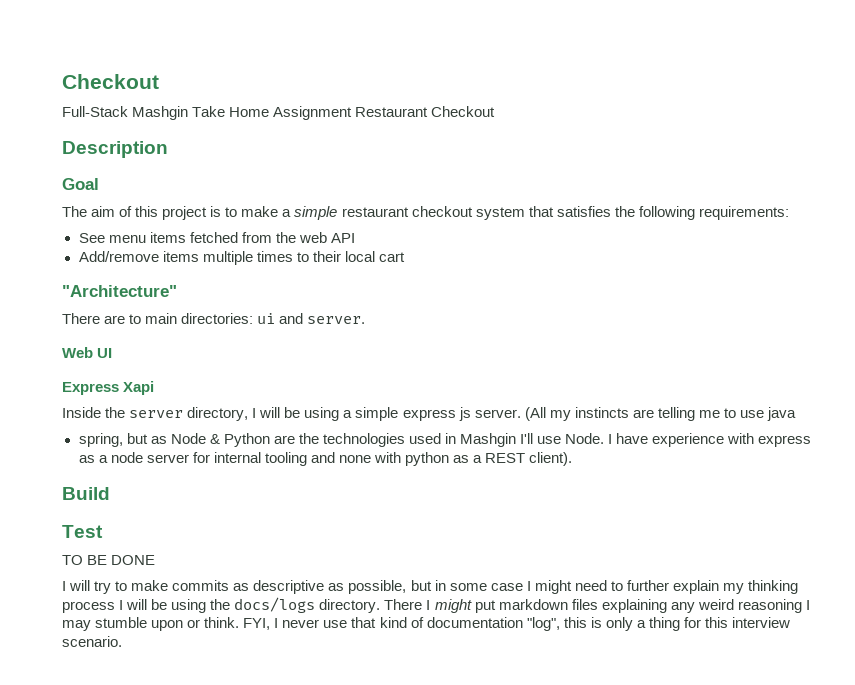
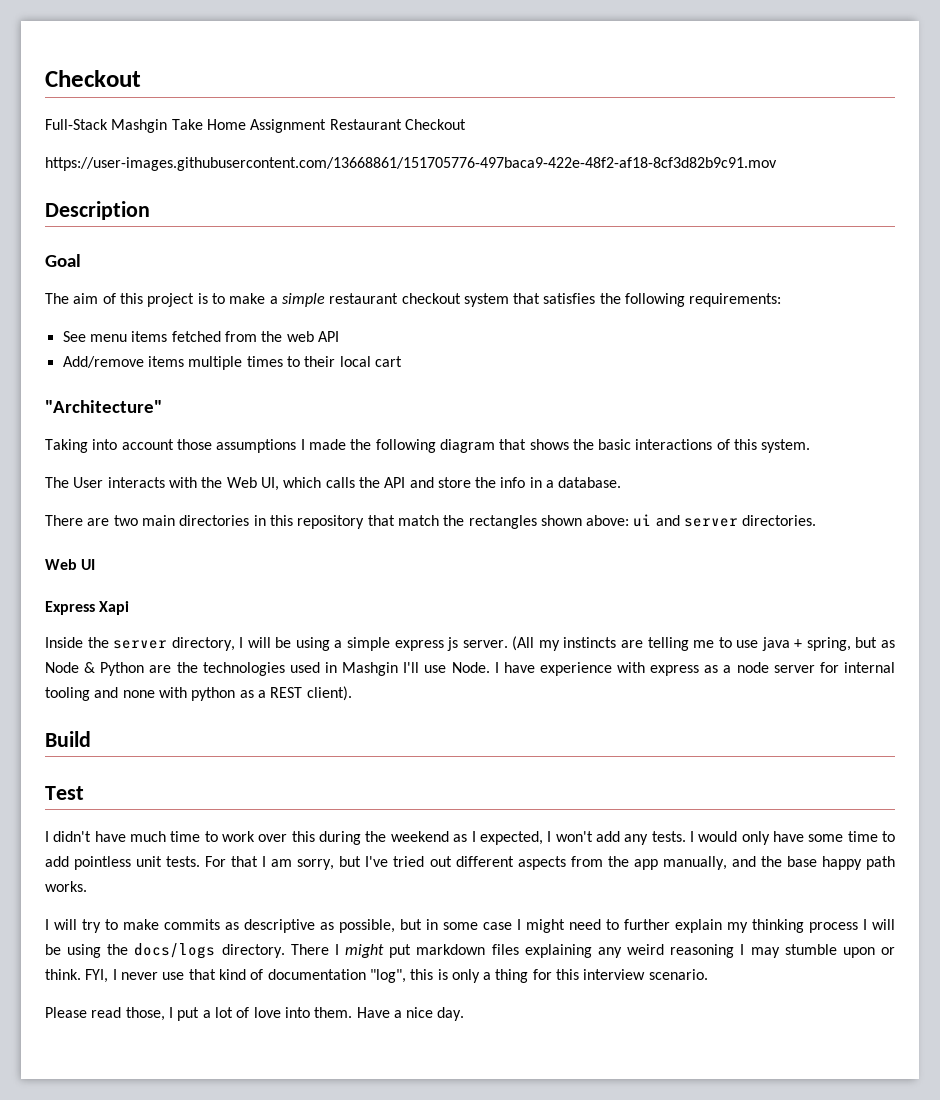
(496, 111) none -> [45,157,777,171] // https://user-images.githubusercontent.com/13668861/151705776-497baca9-422e-48f2-af18-8cf3d82b9c91.mov
[62,313,366,324] There are to main directories: ui and server. -> [45,439,811,453] [45,477,622,491] [45,514,817,529] Taking into account those assumptions I made the following diagram that shows the basic interactions of this system. // The User interacts with the Web UI, which calls the API and store the info in a database. // There are two main directories in this repository that match the rectangles shown above: ui and server directories.
(797, 414) // -> [794,639,803,648] +
[62,555,156,565] TO BE DONE -> [45,831,895,845] [45,856,896,870] [45,881,87,892] I didn't have much time to work over this during the weekend as I expected, I won't add any tests. I would only have some time to add pointless unit tests. For that I am sorry, but I've tried out different aspects from the app manually, and the base happy path works.
(122, 641) none -> [45,1007,465,1021] // Please read those, I put a lot of love into them. Have a nice day.

